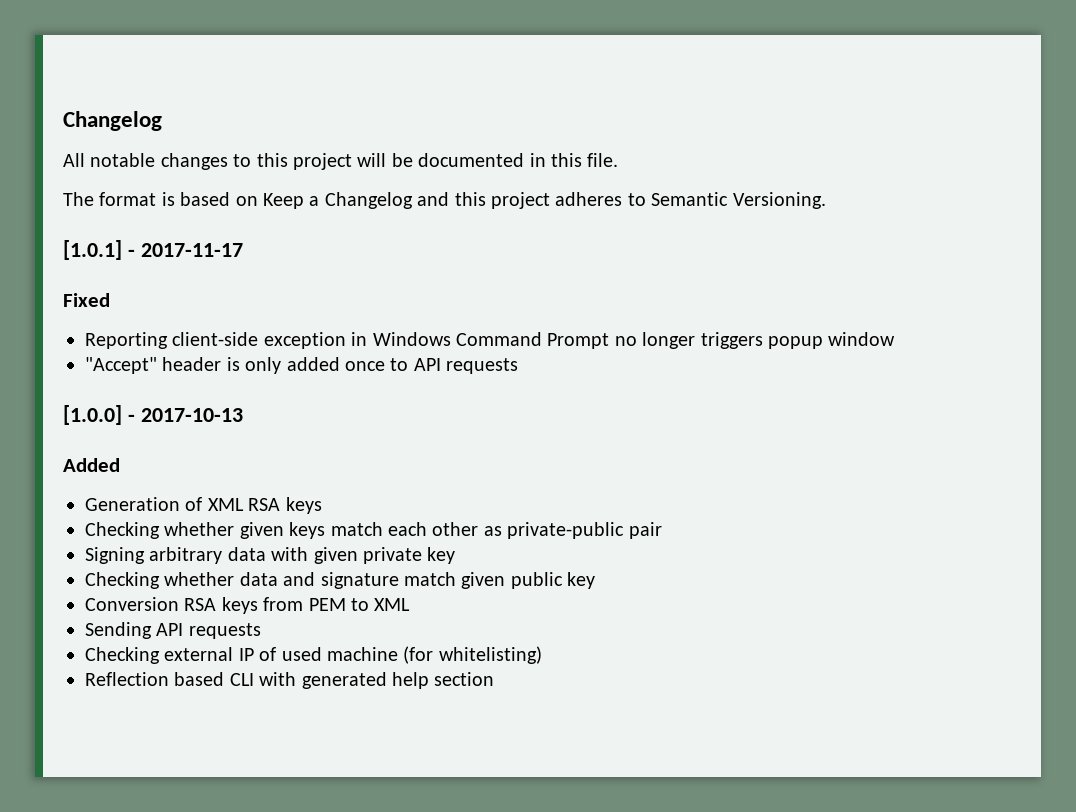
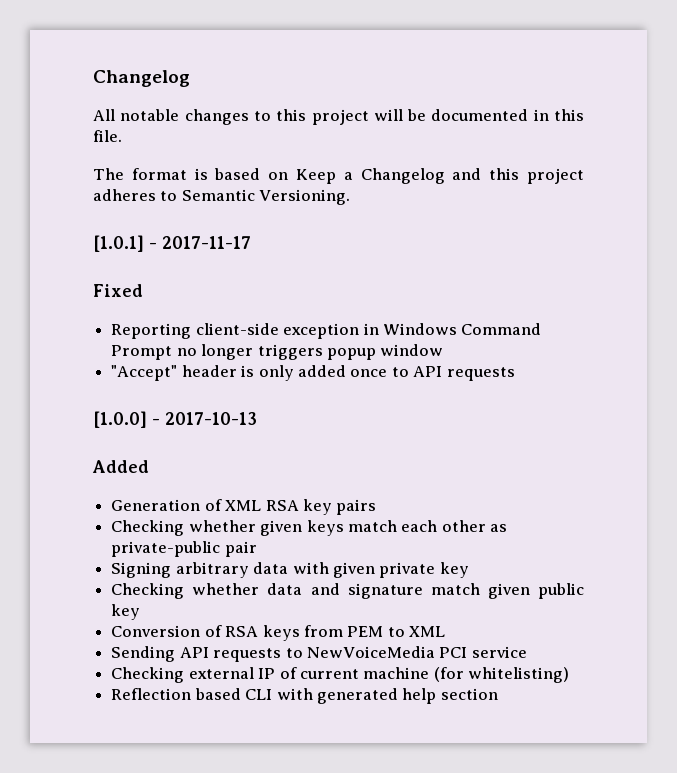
[285,497,322,514] keys -> [302,499,377,515] key pairs
(179, 604) none -> [204,625,222,637] of
(261, 631) none -> [285,646,527,658] to NewVoiceMedia PCI service
[281,647,322,661] used -> [299,669,359,679] current

